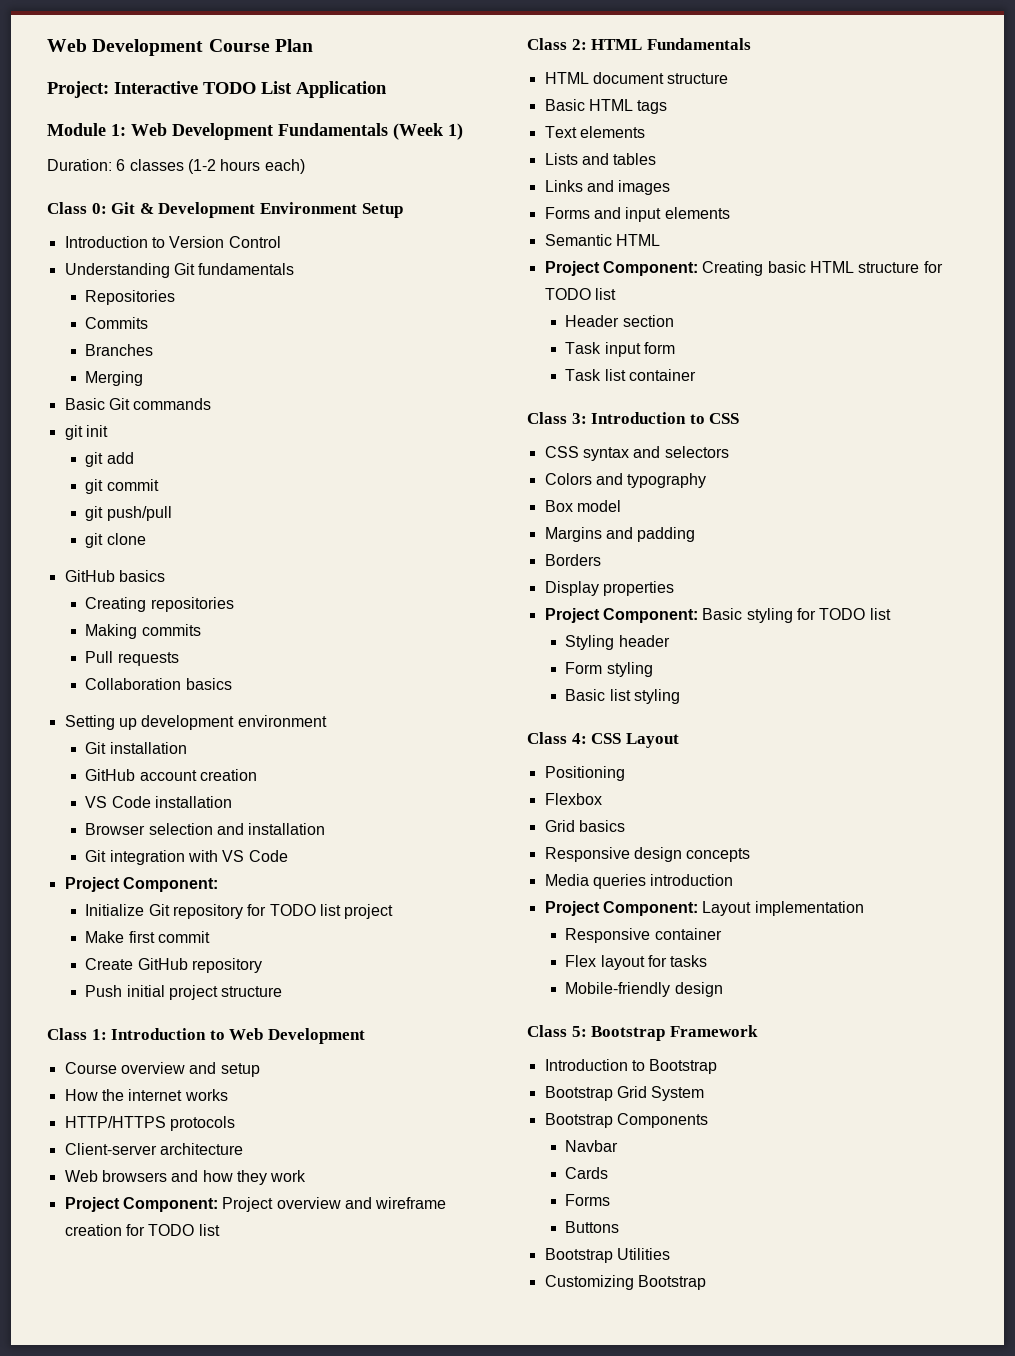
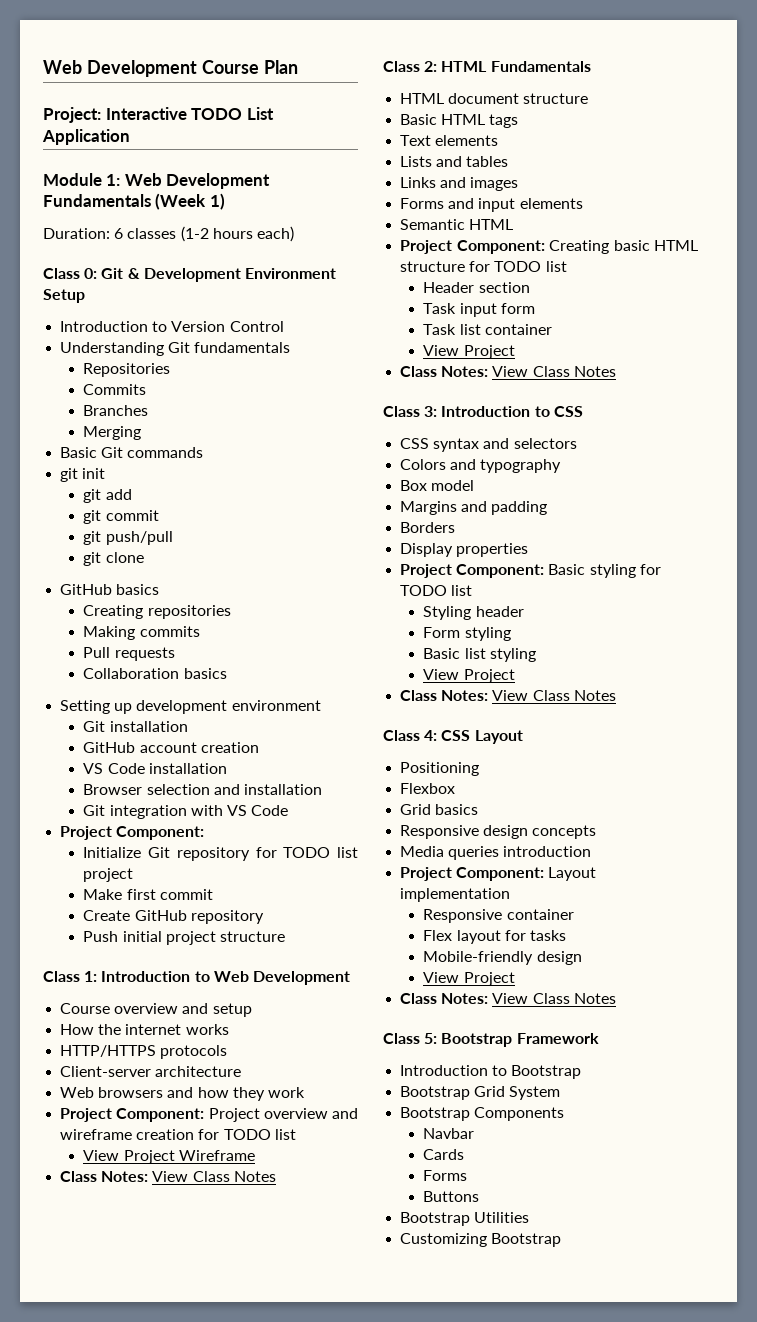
(220, 1230) none -> [83,1150,255,1164] [60,1171,276,1182] // View Project Wireframe // Class Notes: View Class Notes
(696, 375) none -> [423,345,515,359] [400,366,616,377] // View Project // Class Notes: View Class Notes
(680, 696) none -> [423,669,515,683] [400,690,616,701] // View Project // Class Notes: View Class Notes
(723, 989) none -> [423,972,515,986] [400,993,616,1004] // View Project // Class Notes: View Class Notes

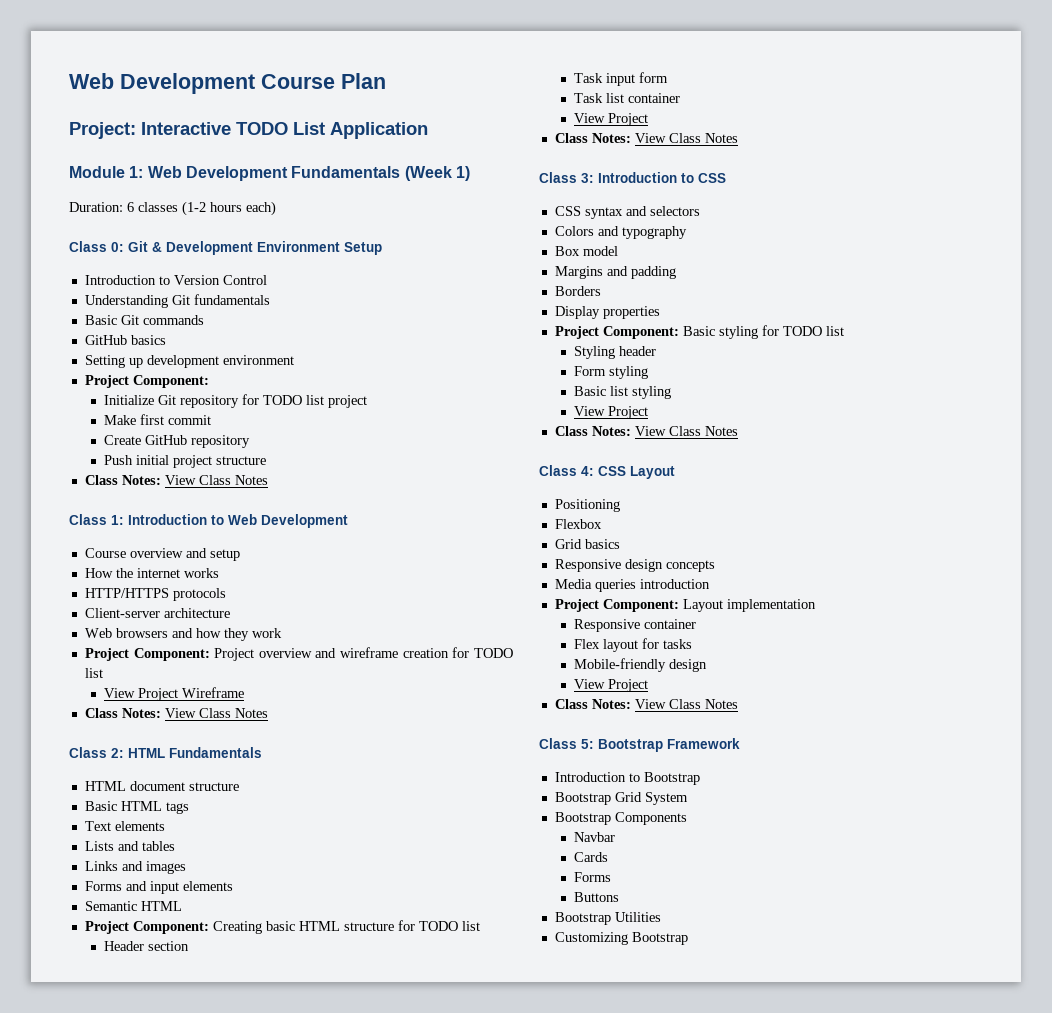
[83,363,171,377] [83,384,147,395] [83,405,149,416] [83,426,142,440] // Repositories // Commits // Branches // Merging -> (270, 299) none
[60,468,106,482] [83,489,132,503] [83,510,159,524] [83,531,173,545] [83,552,144,566] [60,584,160,595] [83,605,231,619] [83,626,200,640] [83,647,175,661] [83,668,227,679] [60,700,321,714] [83,721,188,732] [83,742,259,753] [83,763,227,774] [83,784,322,795] [83,805,289,819] git init // git add // git commit // git push/pull // git clone // GitHub basics // Creating repositories // Making commits // Pull requests // Collaboration basics // Setting up development environment // Git installation // GitHub account creation // VS Code installation // Browser selection and installation // Git integration with VS Code -> [84,335,166,345] [84,355,294,368] GitHub basics // Setting up development environment
(285, 936) none -> [84,475,268,485] // Class Notes: View Class Notes

